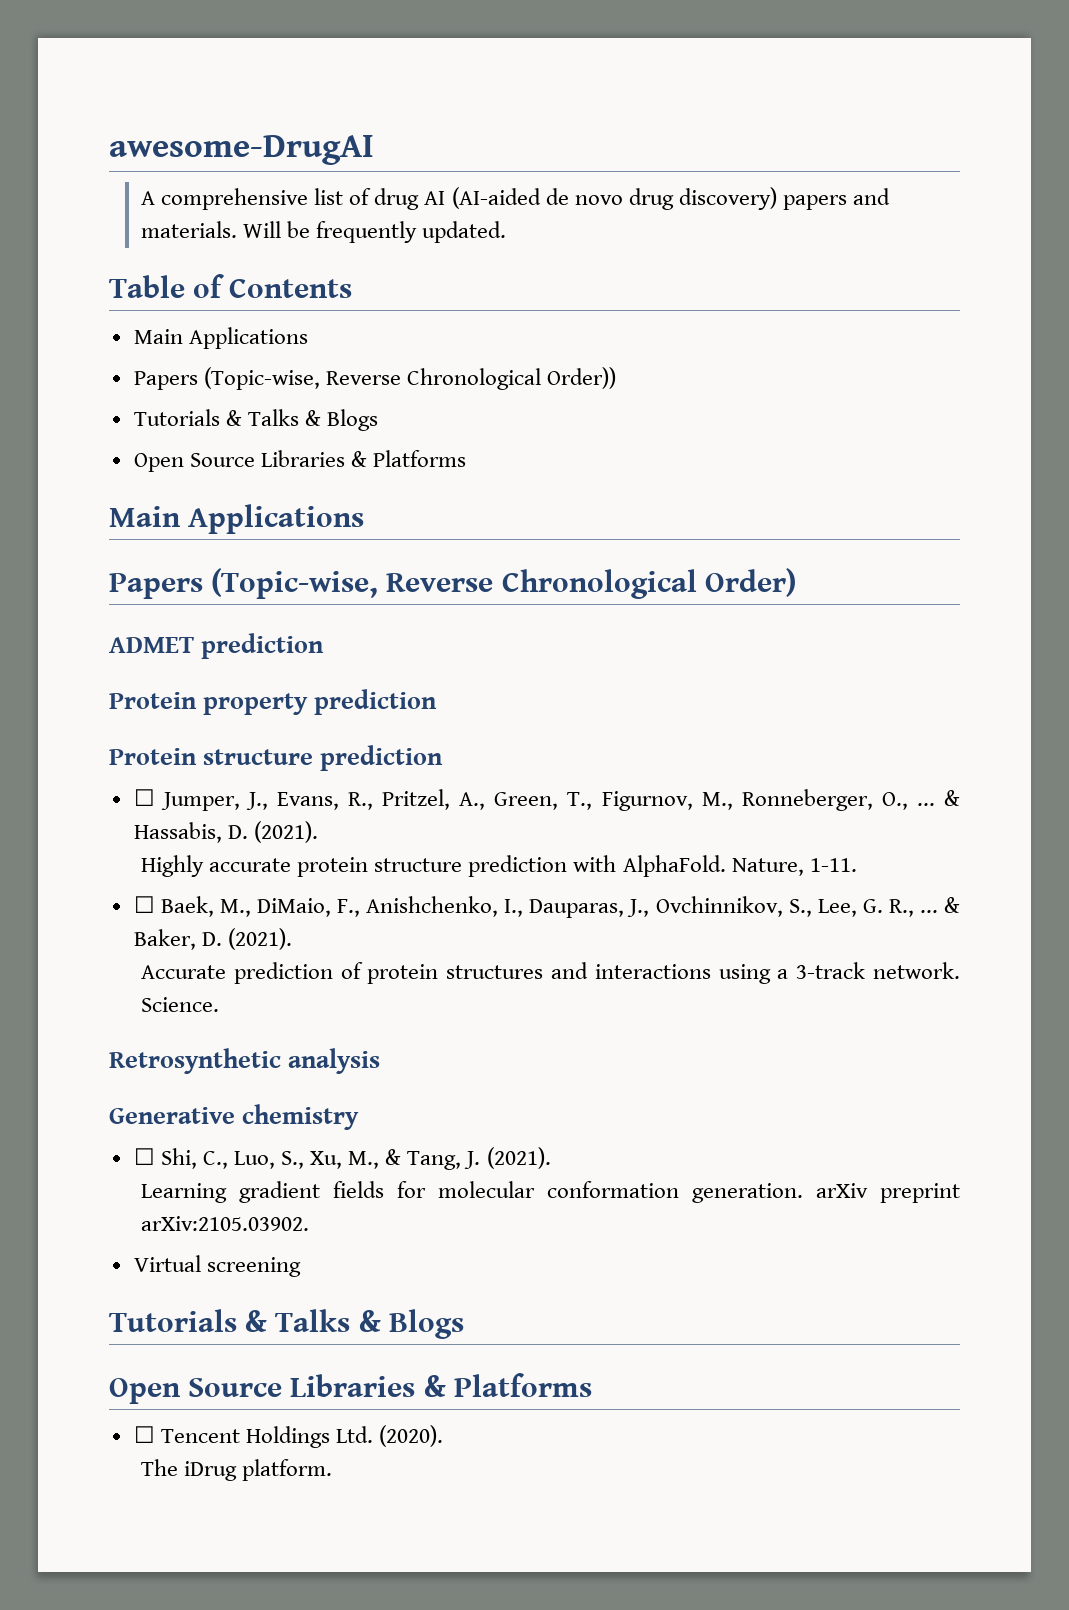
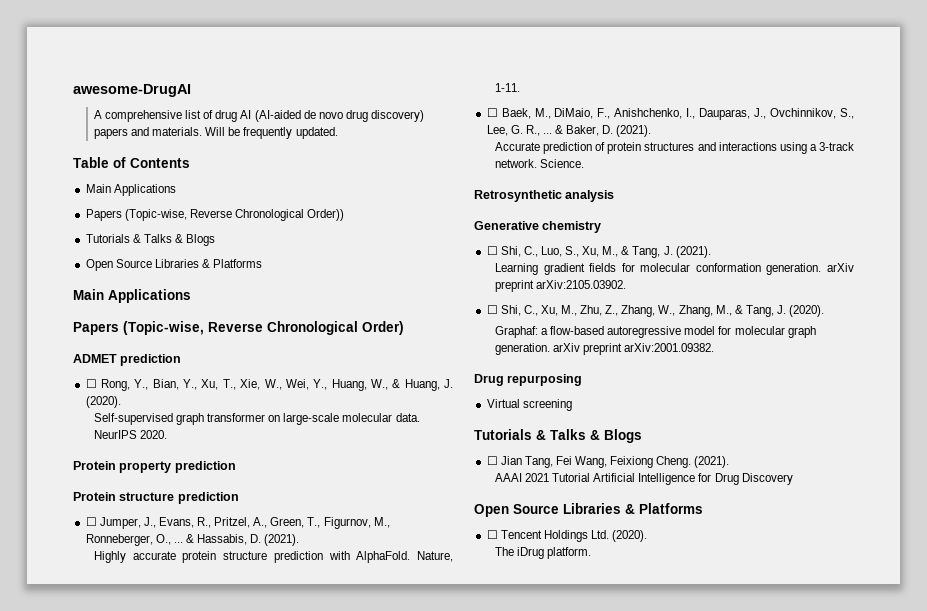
(325, 646) none -> [85,379,453,391] [85,396,121,408] [93,413,420,425] [93,430,168,439] // ☐ Rong, Y., Bian, Y., Xu, T., Xie, W., Wei, Y., Huang, W., & Huang, J. (2020). // Self-supervised graph transformer on large-scale molecular data. NeurIPS 2020.
(310, 1223) none -> [486,305,825,317] [494,326,816,338] [494,343,715,355] [474,374,583,386] // ☐ Shi, C., Xu, M., Zhu, Z., Zhang, W., Zhang, M., & Tang, J. (2020). // Graphaf: a flow-based autoregressive model for molecular graph generation. arXiv preprint arXiv:2001.09382. // Drug repurposing
(464, 1324) none -> [486,456,730,468] [494,473,793,485] // ☐ Jian Tang, Fei Wang, Feixiong Cheng. (2021). // AAAI 2021 Tutorial Artificial Intelligence for Drug Discovery

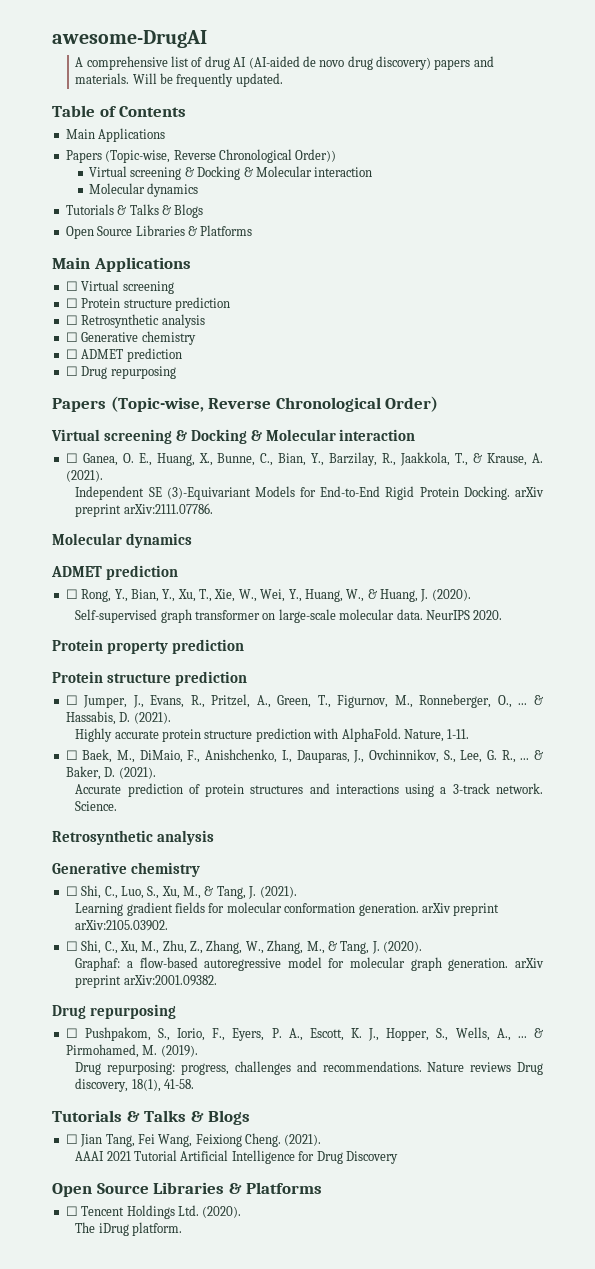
(345, 215) none -> [89,166,373,180] [89,183,199,197] // Virtual screening & Docking & Molecular interaction // Molecular dynamics
(191, 296) none -> [65,280,174,294] [65,297,230,311] [65,314,205,328] [65,331,196,345] [65,348,182,362] [65,366,176,379] // ☐ Virtual screening // ☐ Protein structure prediction // ☐ Retrosynthetic analysis // ☐ Generative chemistry // ☐ ADMET prediction // ☐ Drug repurposing
(404, 328) none -> [51,429,416,444] [65,452,543,466] [65,470,103,482] [75,486,544,500] [75,503,213,517] [52,533,192,548] // Virtual screening & Docking & Molecular interaction // ☐ Ganea, O. E., Huang, X., Bunne, C., Bian, Y., Barzilay, R., Jaakkola, T., & Krause, A. (2021). // Independent SE (3)-Equivariant Models for End-to-End Rigid Protein Docking. arXiv preprint arXiv:2111.07786. // Molecular dynamics
[486,399,572,411] Virtual screening -> [65,1027,543,1041] [65,1044,198,1058] [75,1061,544,1075] [75,1078,195,1092] ☐ Pushpakom, S., Iorio, F., Eyers, P. A., Escott, K. J., Hopper, S., Wells, A., ... & Pirmohamed, M. (2019). // Drug repurposing: progress, challenges and recommendations. Nature reviews Drug discovery, 18(1), 41-58.

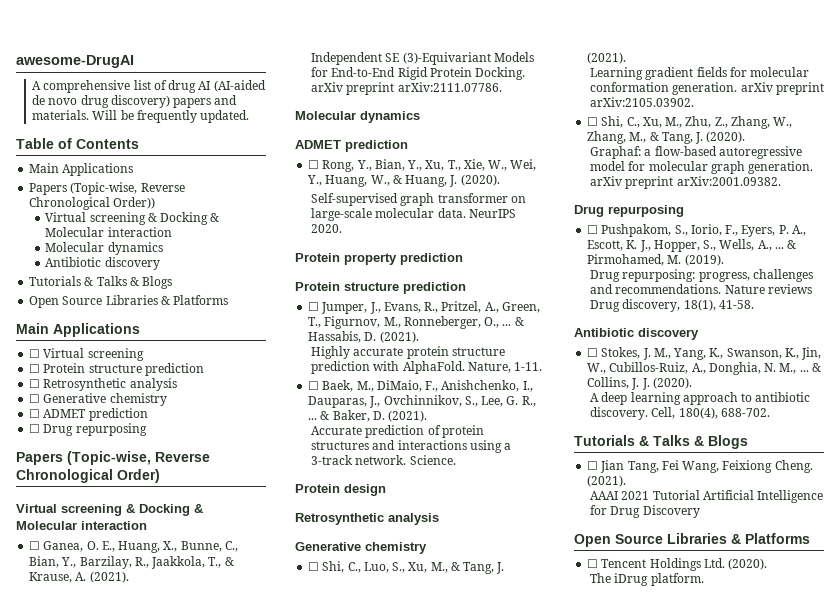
(199, 190) none -> [45,257,160,270] // Antibiotic discovery
(118, 806) none -> [295,484,386,496] // Protein design
(195, 1084) none -> [574,328,699,340] [587,347,822,360] [587,362,821,375] [587,377,692,390] [590,392,811,405] [590,407,770,420] // Antibiotic discovery // ☐ Stokes, J. M., Yang, K., Swanson, K., Jin, W., Cubillos-Ruiz, A., Donghia, N. M., ... & Collins, J. J. (2020). // A deep learning approach to antibiotic discovery. Cell, 180(4), 688-702.

